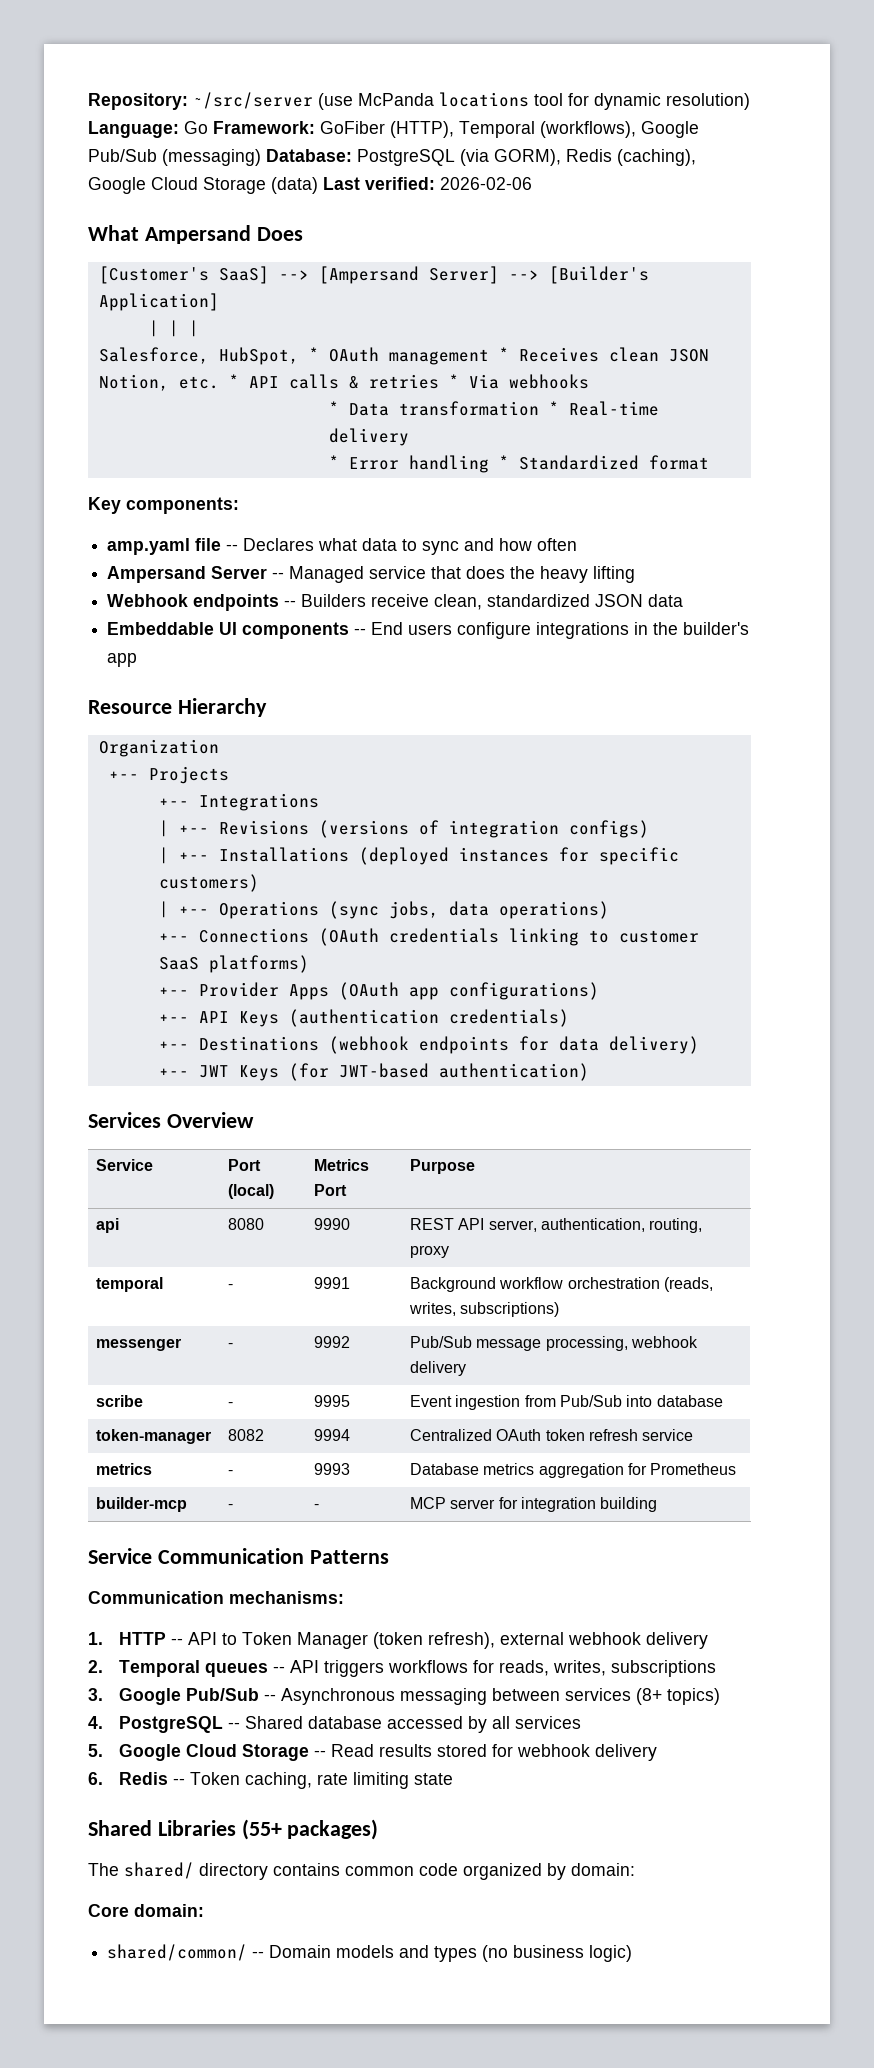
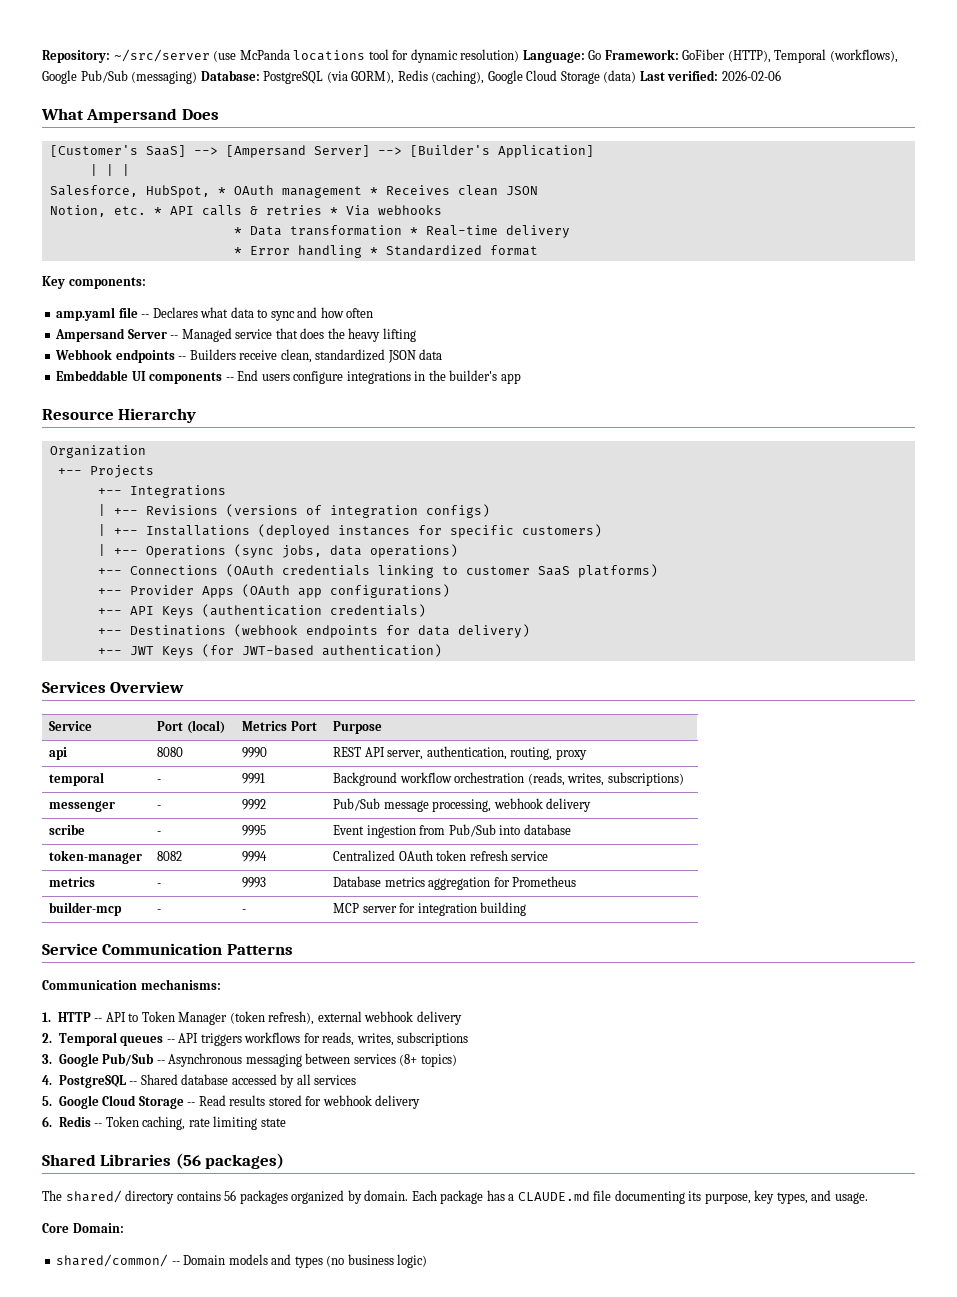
[241,1819,282,1840] (55+ -> [175,1153,201,1169] (56
[345,1863,635,1880] common code organized by domain: -> [224,1190,868,1204] 56 packages organized by domain. Each package has a CLAUDE.md file documenting its purpose, key types, and usage.
[134,1904,204,1917] domain: -> [72,1223,124,1233] Domain:

